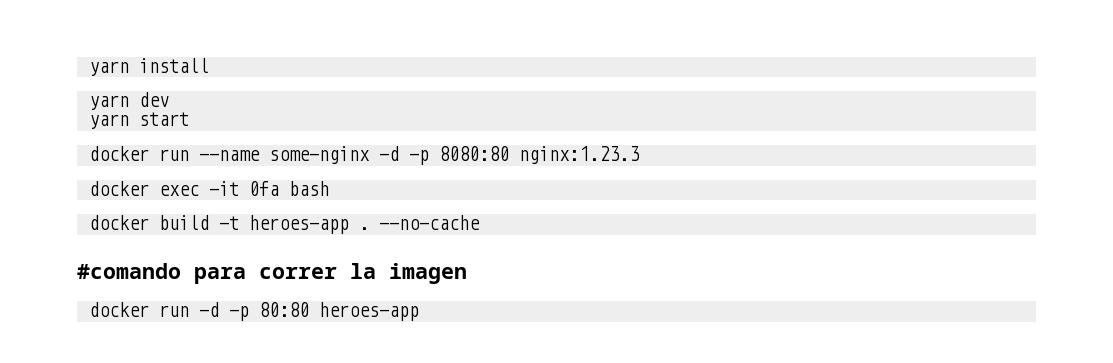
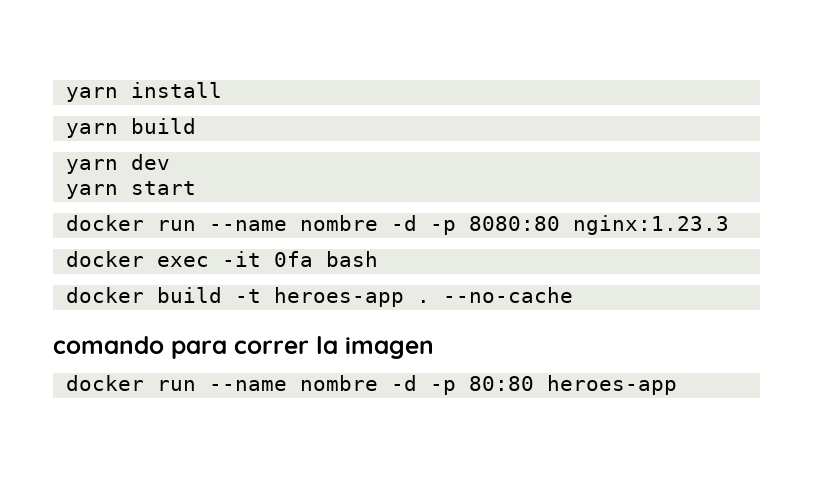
(209, 65) none -> [65,118,196,138] // yarn build
[268,146,370,164] some-nginx -> [299,215,378,231] nombre
[77,263,181,279] #comando -> [53,336,164,354] comando
(189, 311) none -> [208,375,378,391] --name nombre

